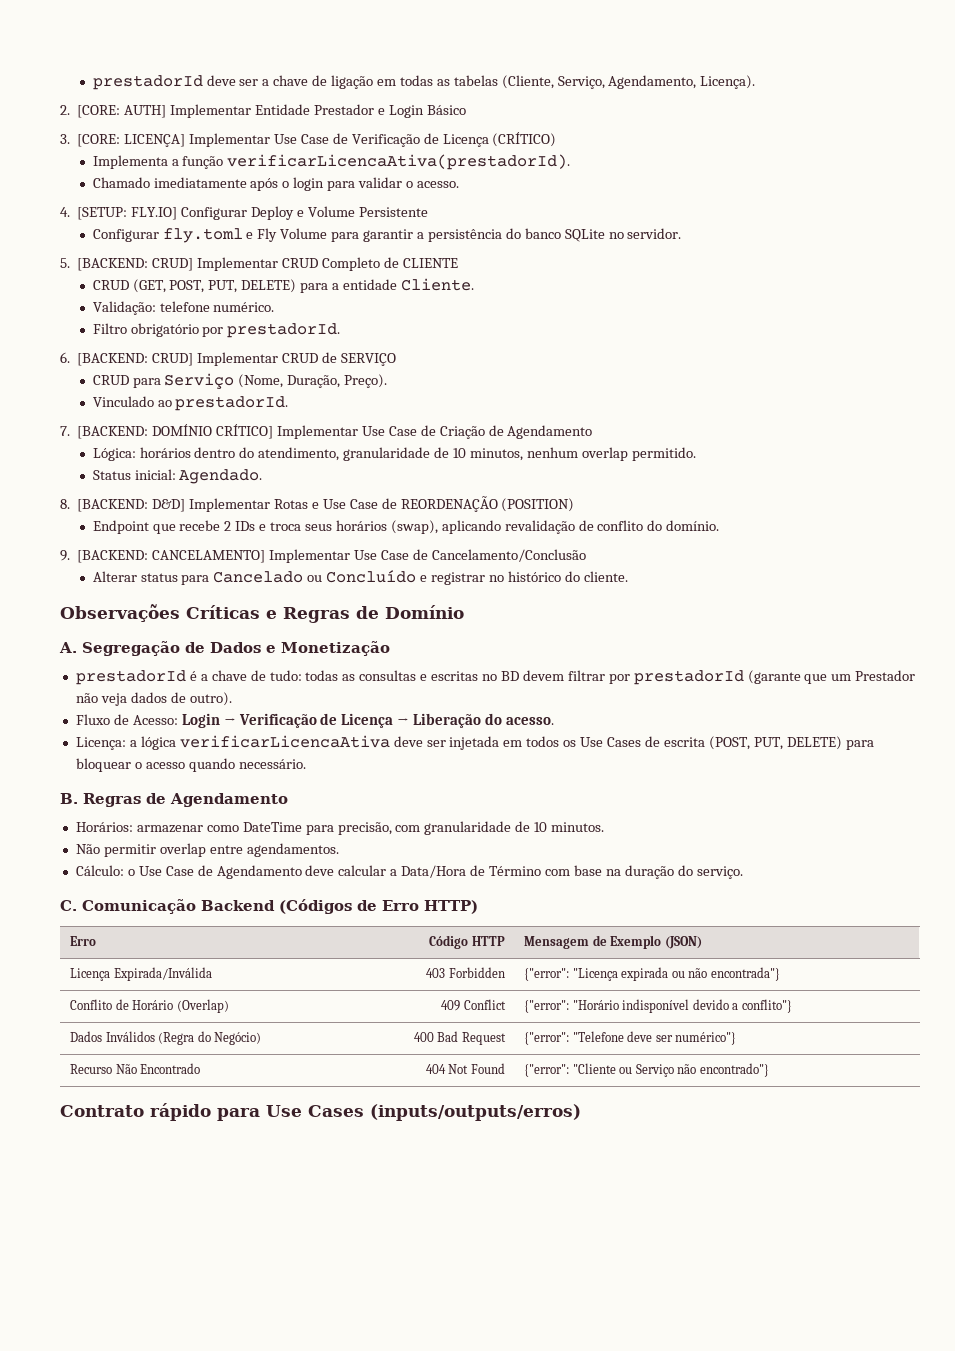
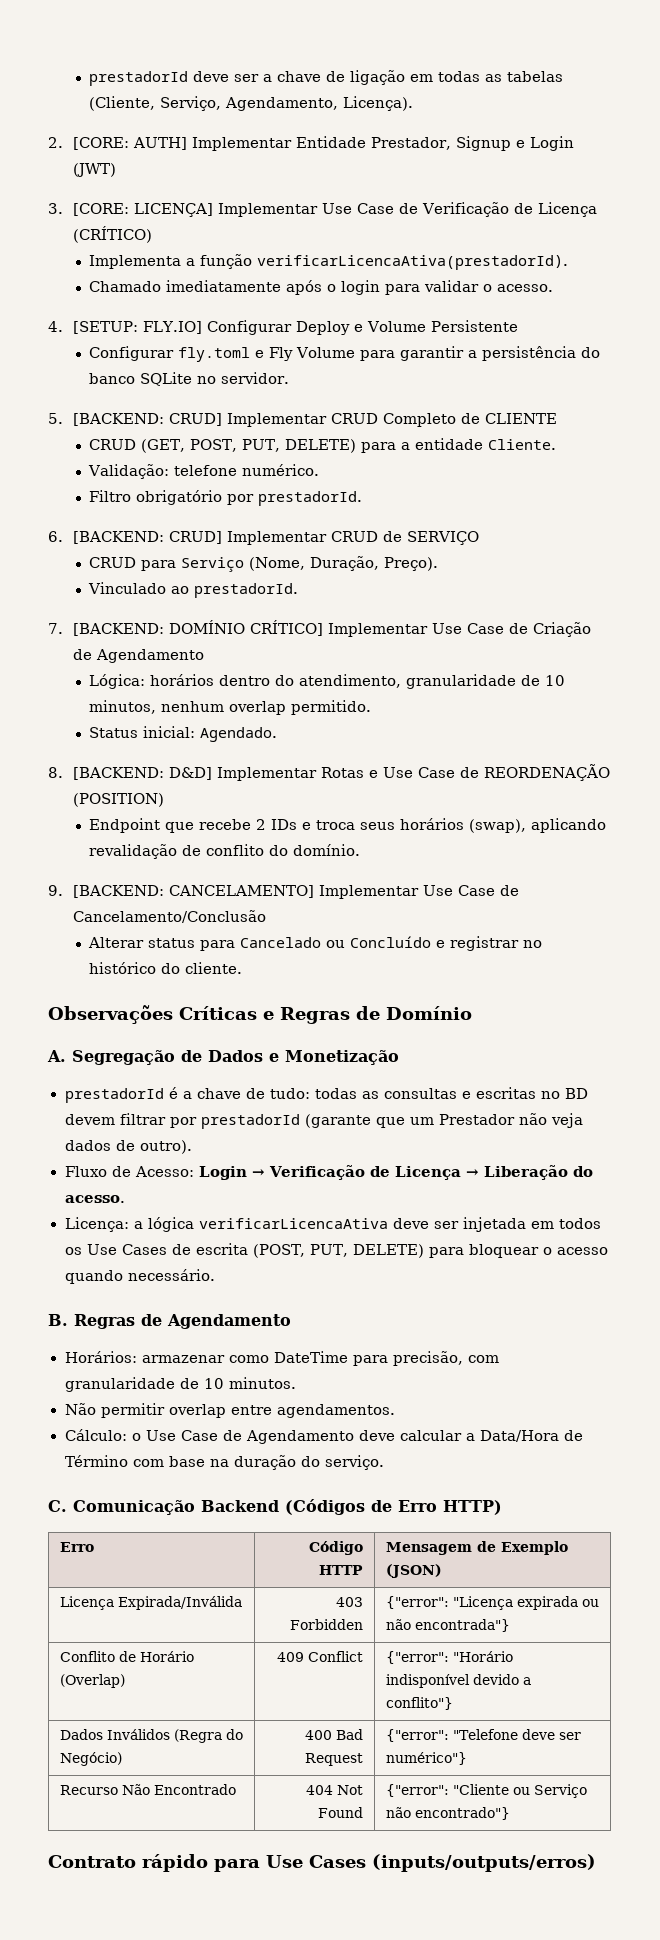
[313,104,374,115] Prestador -> [370,136,511,151] Prestador, Signup
[426,105,466,115] Básico -> [72,163,116,177] (JWT)

